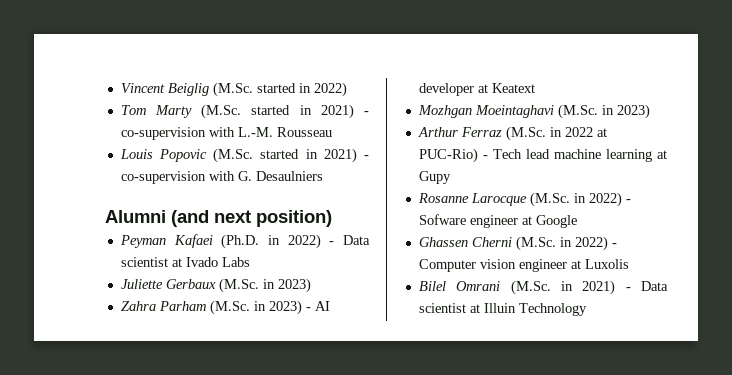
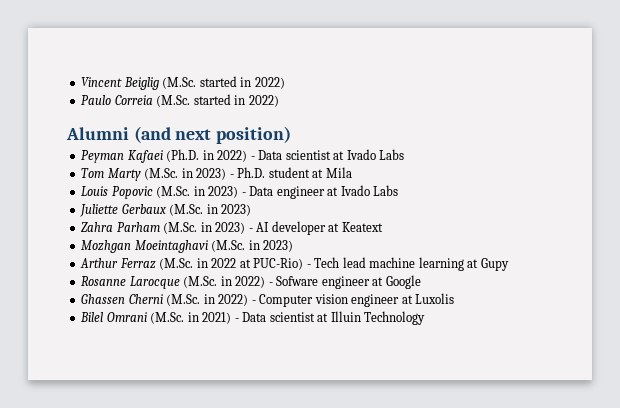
[120,104,370,119] [120,127,332,140] [119,148,370,163] [120,171,323,184] Tom Marty (M.Sc. started in 2021) - co-supervision with L.-M. Rousseau // Louis Popovic (M.Sc. started in 2021) - co-supervision with G. Desaulniers -> [81,94,279,107] Paulo Correia (M.Sc. started in 2022)
(250, 262) none -> [81,167,352,181] [81,185,399,199] // Tom Marty (M.Sc. in 2023) - Ph.D. student at Mila // Louis Popovic (M.Sc. in 2023) - Data engineer at Ivado Labs

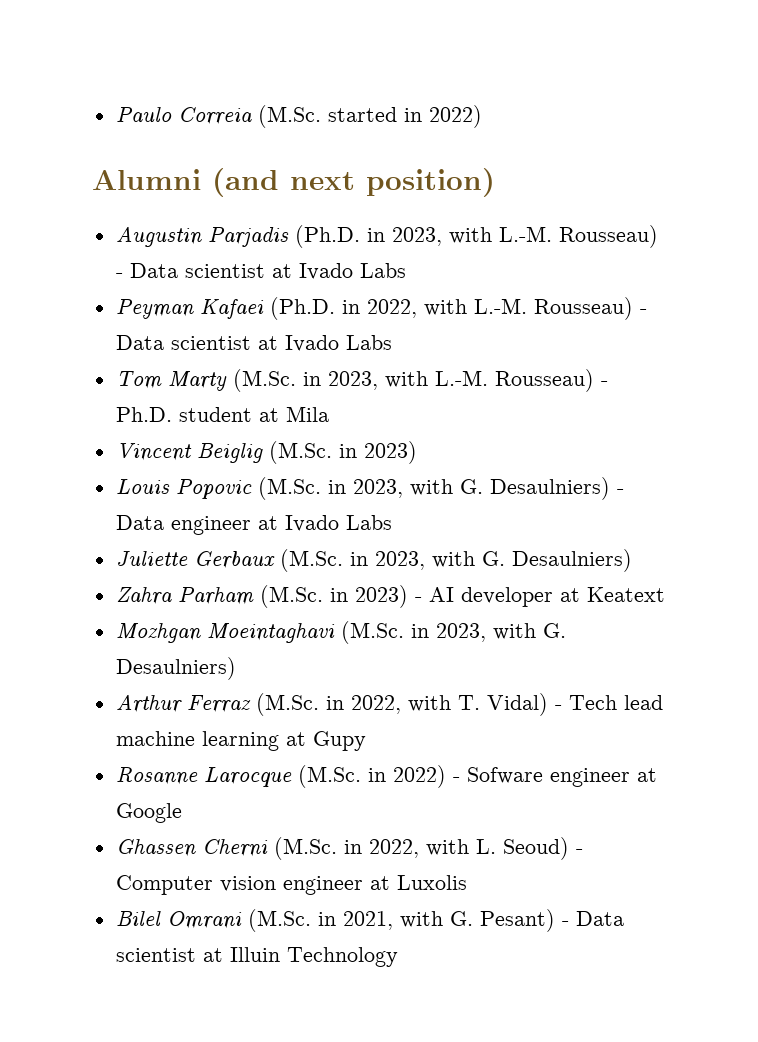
[81,76,285,90] Vincent Beiglig (M.Sc. started in 2022) // -> (115, 115) none
(292, 135) none -> [115,225,658,248] [115,263,406,280] // Augustin Parjadis (Ph.D. in 2023, with L.-M. Rousseau) - Data scientist at Ivado Labs
[217,150,248,162] 2022) -> [366,297,633,320] 2022, with L.-M. Rousseau)
[196,168,227,180] 2023) -> [327,369,594,392] 2023, with L.-M. Rousseau)
(352, 172) none -> [115,441,417,464] // Vincent Beiglig (M.Sc. in 2023)
[208,186,239,198] 2023) -> [352,477,610,500] 2023, with G. Desaulniers)
[221,204,252,216] 2023) -> [374,549,632,572] 2023, with G. Desaulniers)
[263,240,294,252] 2023) -> [435,623,566,642] [115,657,236,680] 2023, with G. Desaulniers)
[211,258,304,270] 2022 at PUC-Rio) -> [350,693,548,716] 2022, with T. Vidal)
[218,294,249,306] 2022) -> [368,837,569,860] 2022, with L. Seoud)
[202,312,232,324] 2021) -> [342,909,555,932] 2021, with G. Pesant)

